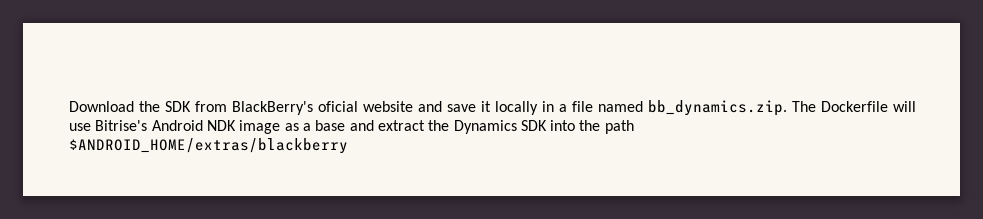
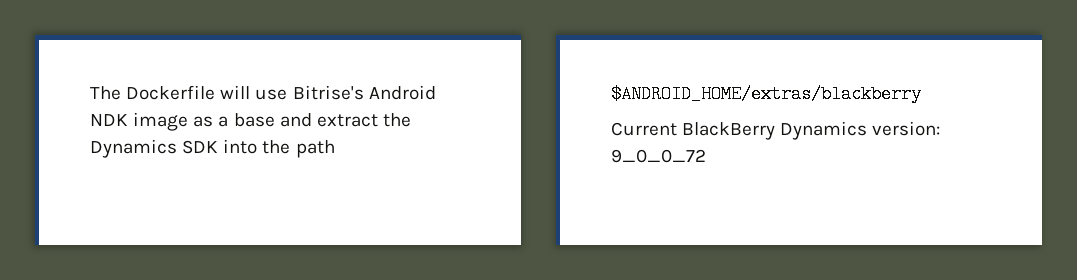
[69,100,787,116] Download the SDK from BlackBerry's oficial website and save it locally in a file named bb_dynamics.zip. -> (90, 93) none
(348, 146) none -> [611,121,941,140] [611,149,706,163] // Current BlackBerry Dynamics version: 9_0_0_72

